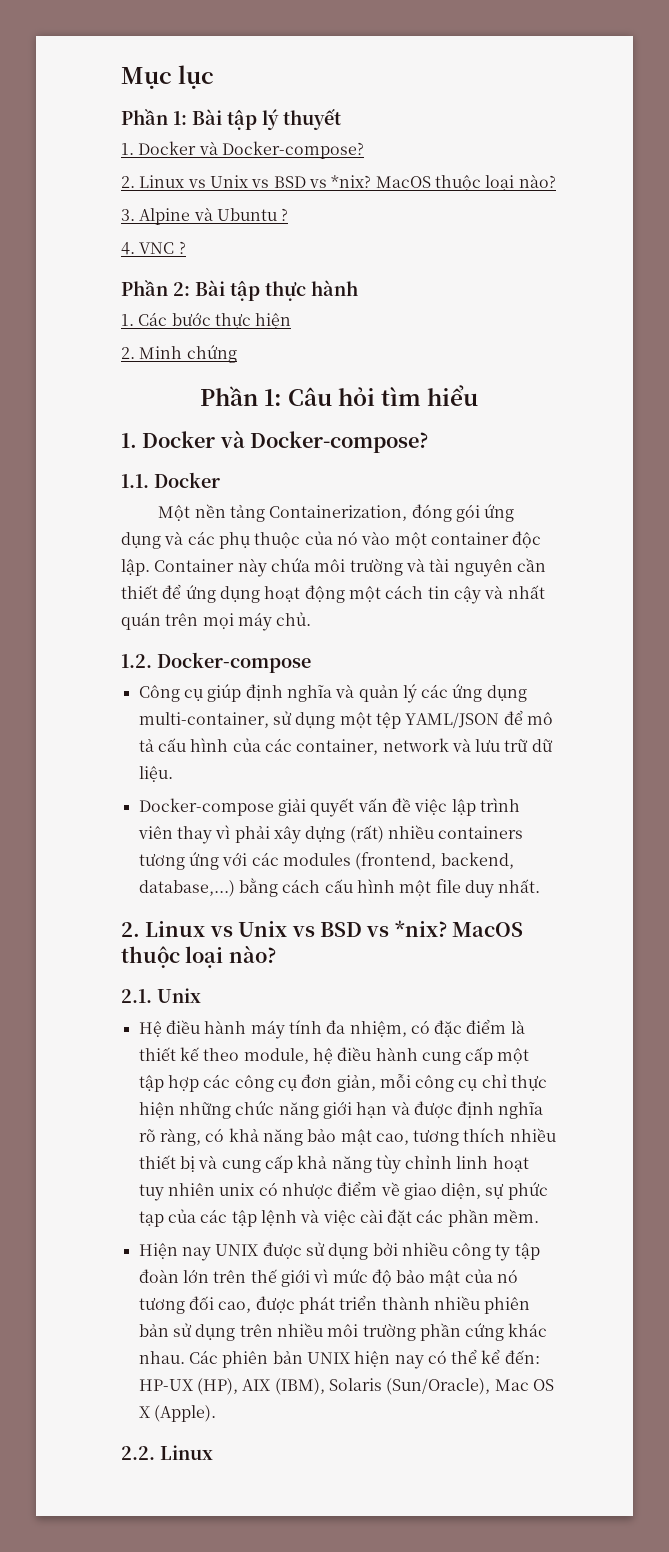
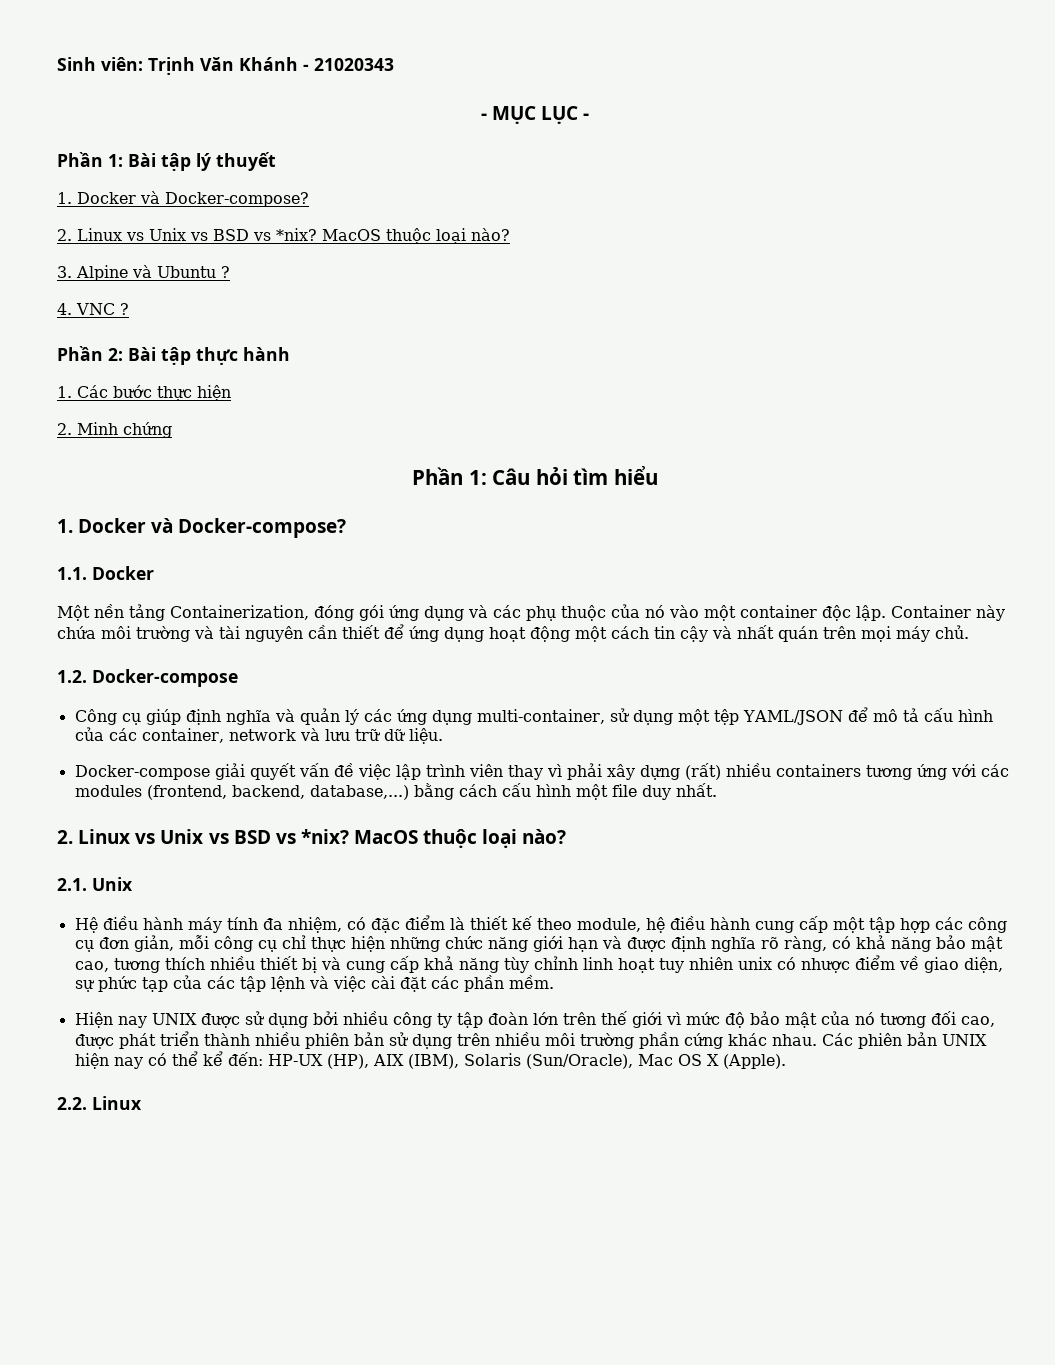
[121,65,215,89] Mục lục -> [57,57,394,75] [480,106,590,124] Sinh viên: Trịnh Văn Khánh - 21020343 // - MỤC LỤC -

